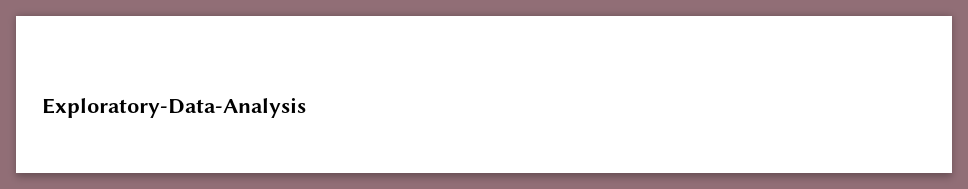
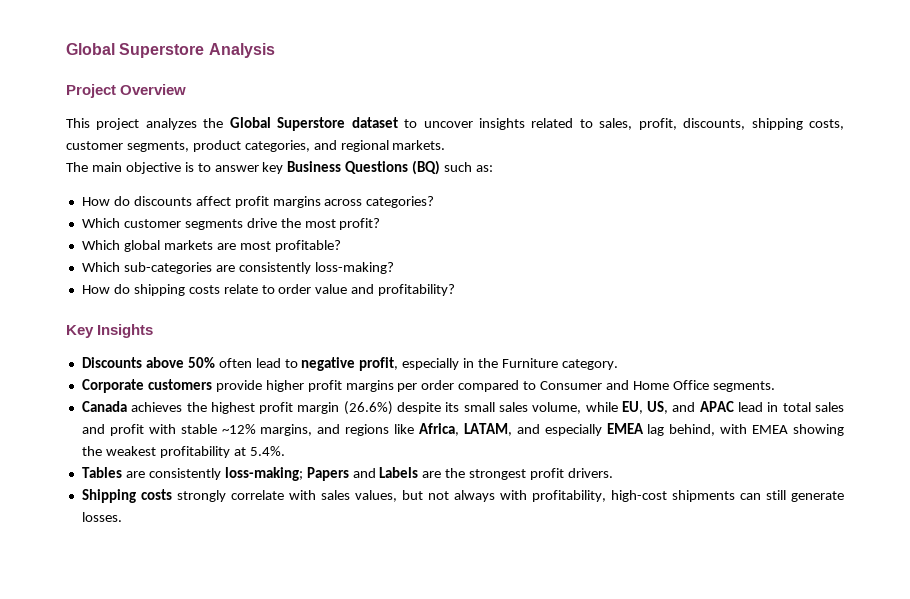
[42,97,306,118] Exploratory-Data-Analysis -> [66,43,275,58] [66,84,187,98] [66,117,844,131] [66,140,446,152] [66,160,494,175] [81,196,435,208] [81,218,381,230] [81,240,341,252] [81,262,394,274] [81,284,456,296] [66,324,154,338] [81,357,618,371] [81,379,775,393] [81,401,845,415] [81,423,844,436] [81,446,285,458] [81,467,614,481] [81,489,844,503] [81,512,122,522] Global Superstore Analysis // Project Overview // This project analyzes the Global Superstore dataset to uncover insights related to sales, profit, discounts, shipping costs, customer segments, product categories, and regional markets. // The main objective is to answer key Business Questions (BQ) such as: // How do discounts affect profit margins across categories? // Which customer segments drive the most profit? // Which global markets are most profitable? // Which sub-categories are consistently loss-making? // How do shipping costs relate to order value and profitability? // Key Insights // Discounts above 50% often lead to negative profit, especially in the Furniture category. // Corporate customers provide higher profit margins per order compared to Consumer and Home Office segments. // Canada achieves the highest profit margin (26.6%) despite its small sales volume, while EU, US, and APAC lead in total sales and profit with stable ~12% margins, and regions like Africa, LATAM, and especially EMEA lag behind, with EMEA showing the weakest profitability at 5.4%. // Tables are consistently loss-making; Papers and Labels are the strongest profit drivers. // Shipping costs strongly correlate with sales values, but not always with profitability, high-cost shipments can still generate losses.

